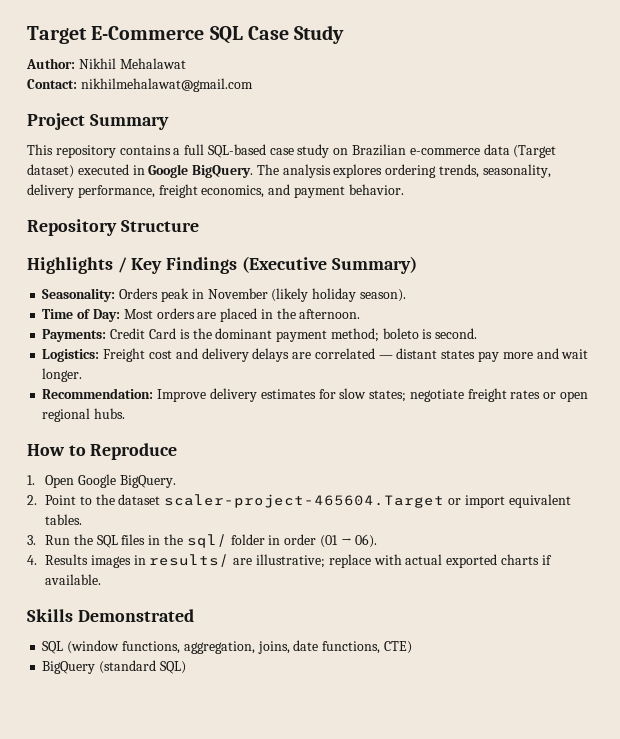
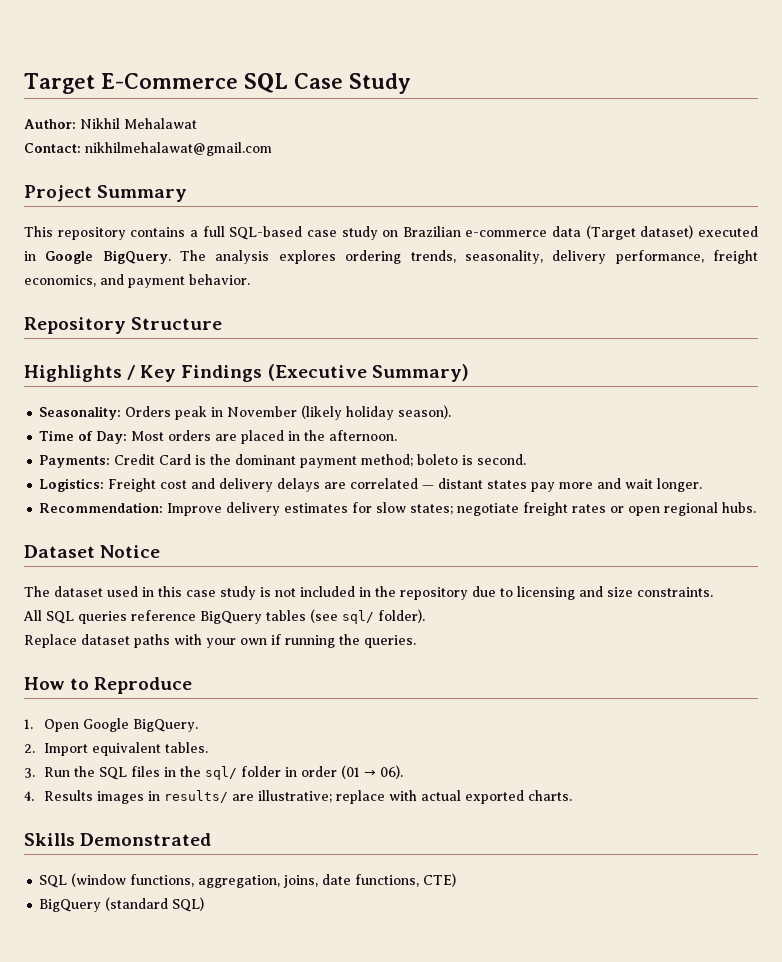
(126, 413) none -> [24,545,161,558] [24,586,713,600] [23,609,425,624] [24,634,416,648] // Dataset Notice // The dataset used in this case study is not included in the repository due to licensing and size constraints. // All SQL queries reference BigQuery tables (see sql/ folder). // Replace dataset paths with your own if running the queries.
[45,494,505,508] Point to the dataset scaler-project-465604.Target or import -> [44,743,89,756] Import
[500,554,552,565] [45,574,102,585] charts if available. -> [528,790,573,801] charts.

